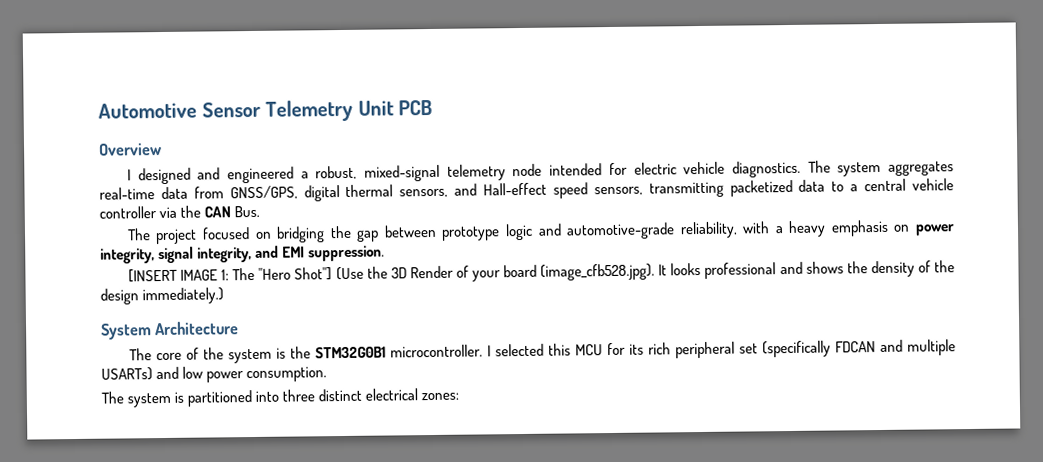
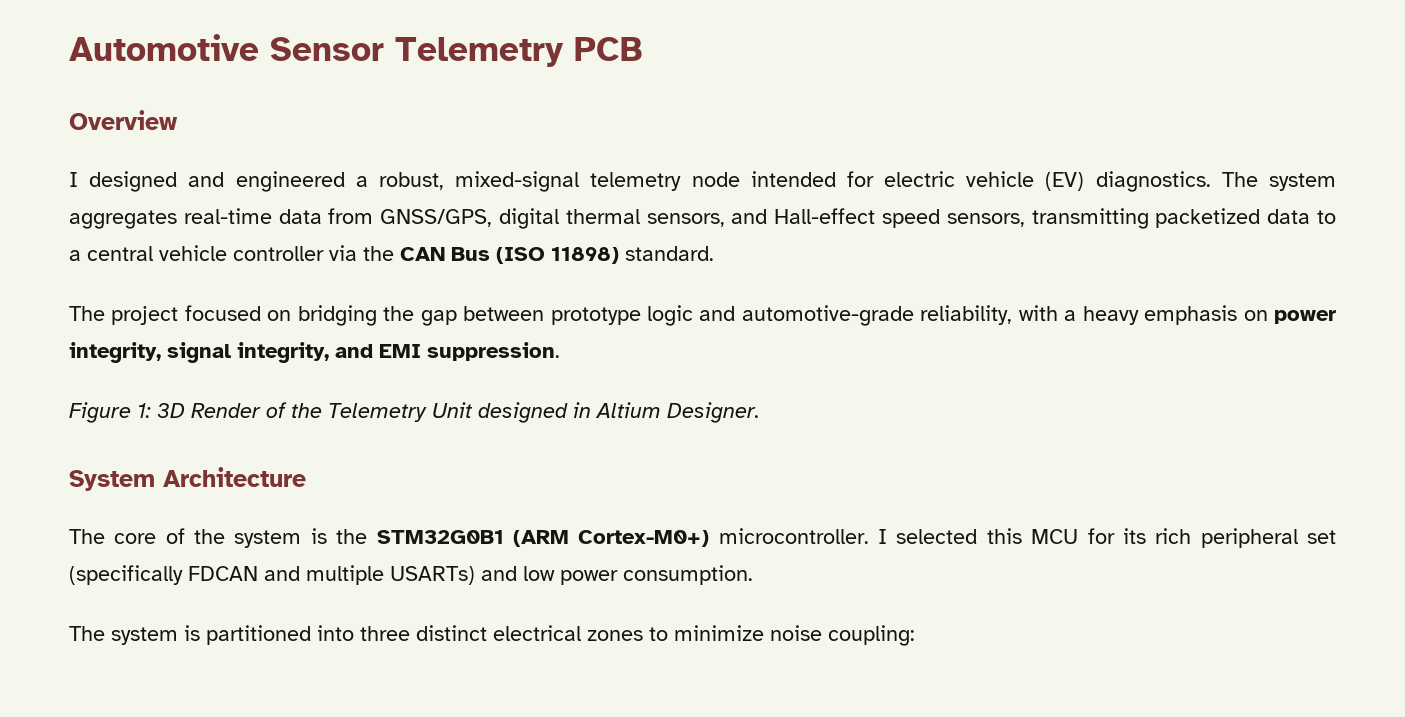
[357,100,394,116] Unit -> (564, 52) none
(726, 168) none -> [1045,172,1085,191] (EV)
[234,205,261,218] Bus. -> [451,246,714,264] Bus (ISO 11898) standard.
[127,260,956,283] [100,287,225,305] [INSERT IMAGE 1: The "Hero Shot"] (Use the 3D Render of your board (image_cfb528.jpg). It looks professional and shows the density of the design immediately.) -> [69,402,760,423] Figure 1: 3D Render of the Telemetry Unit designed in Altium Designer.
(386, 352) none -> [512,530,710,547] (ARM Cortex-M0+)
[421,392,460,401] zones: -> [587,625,915,646] zones to minimize noise coupling:

